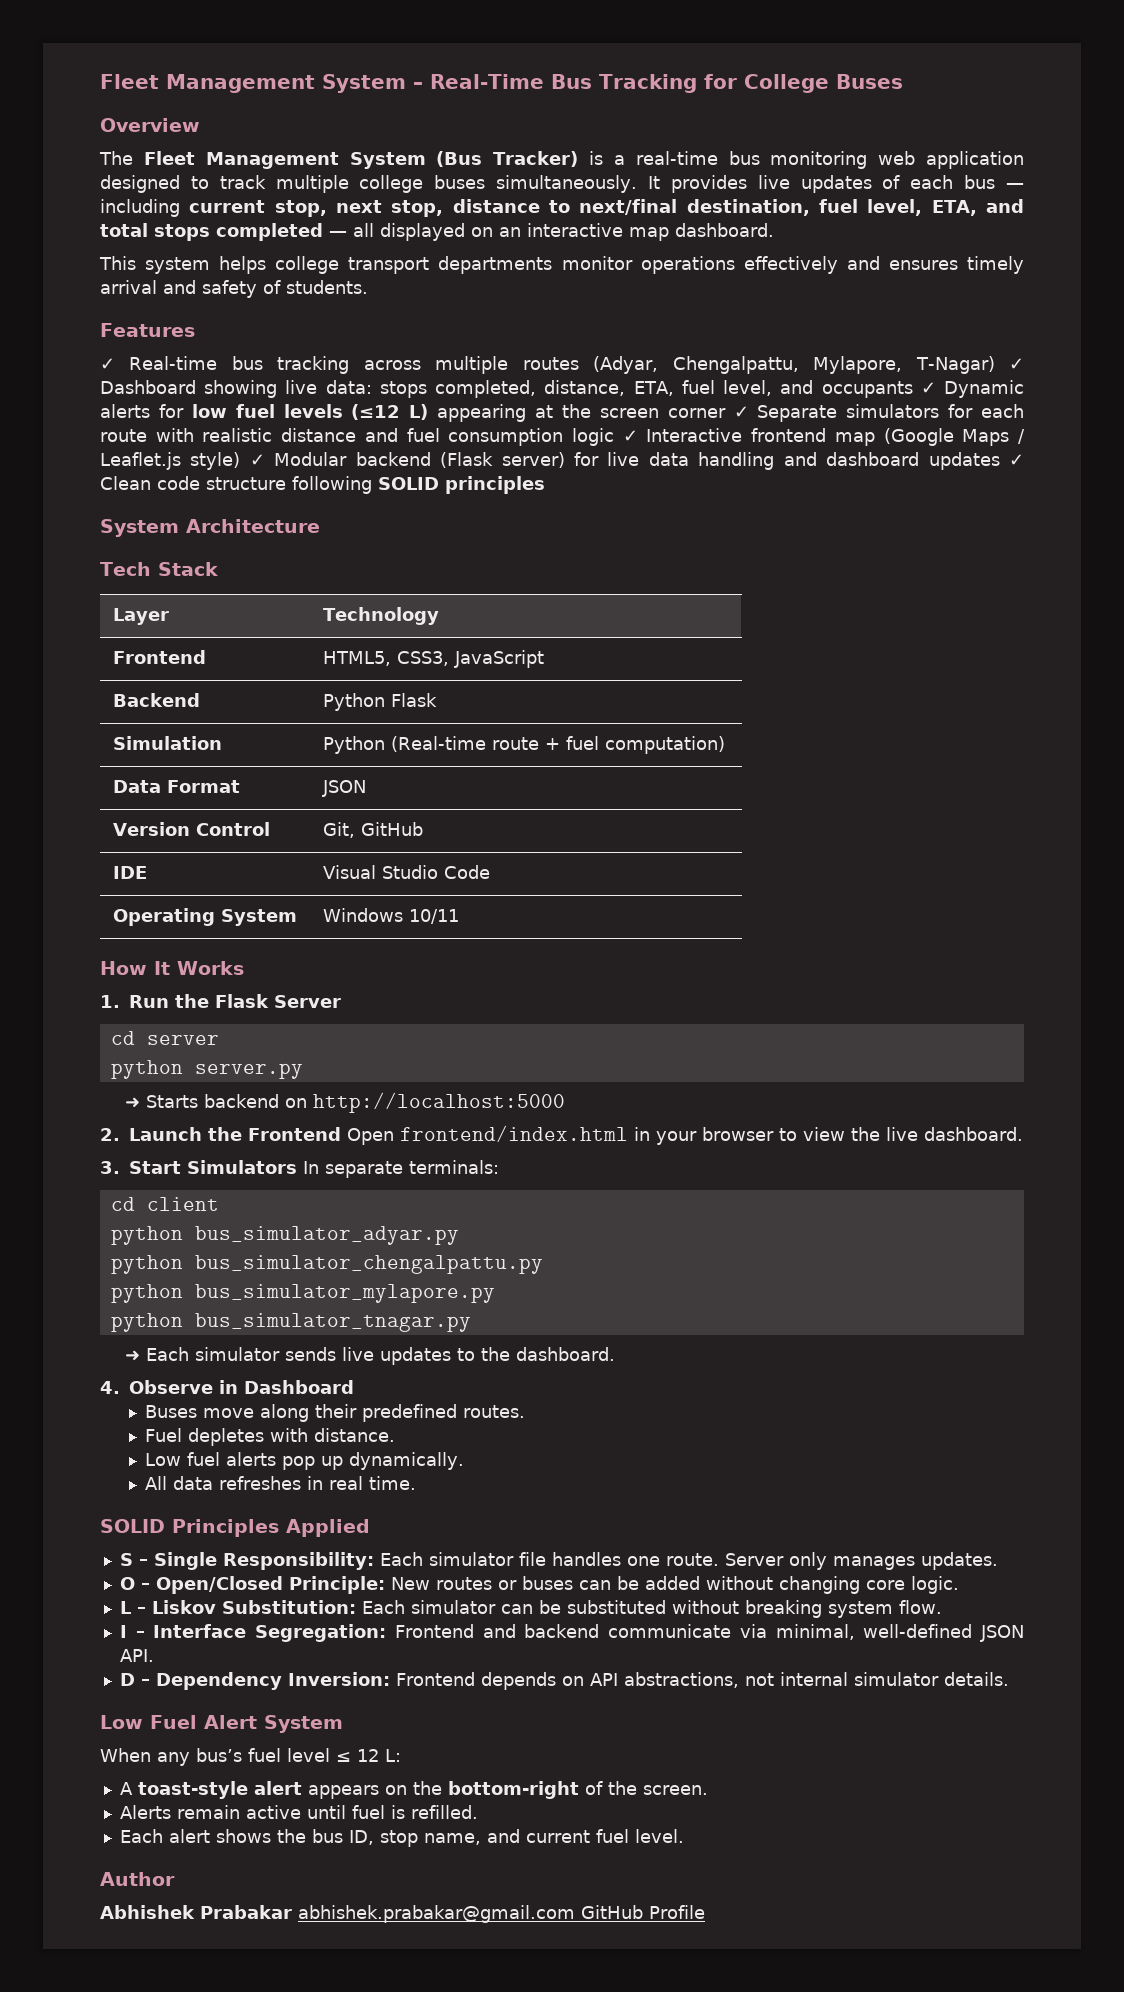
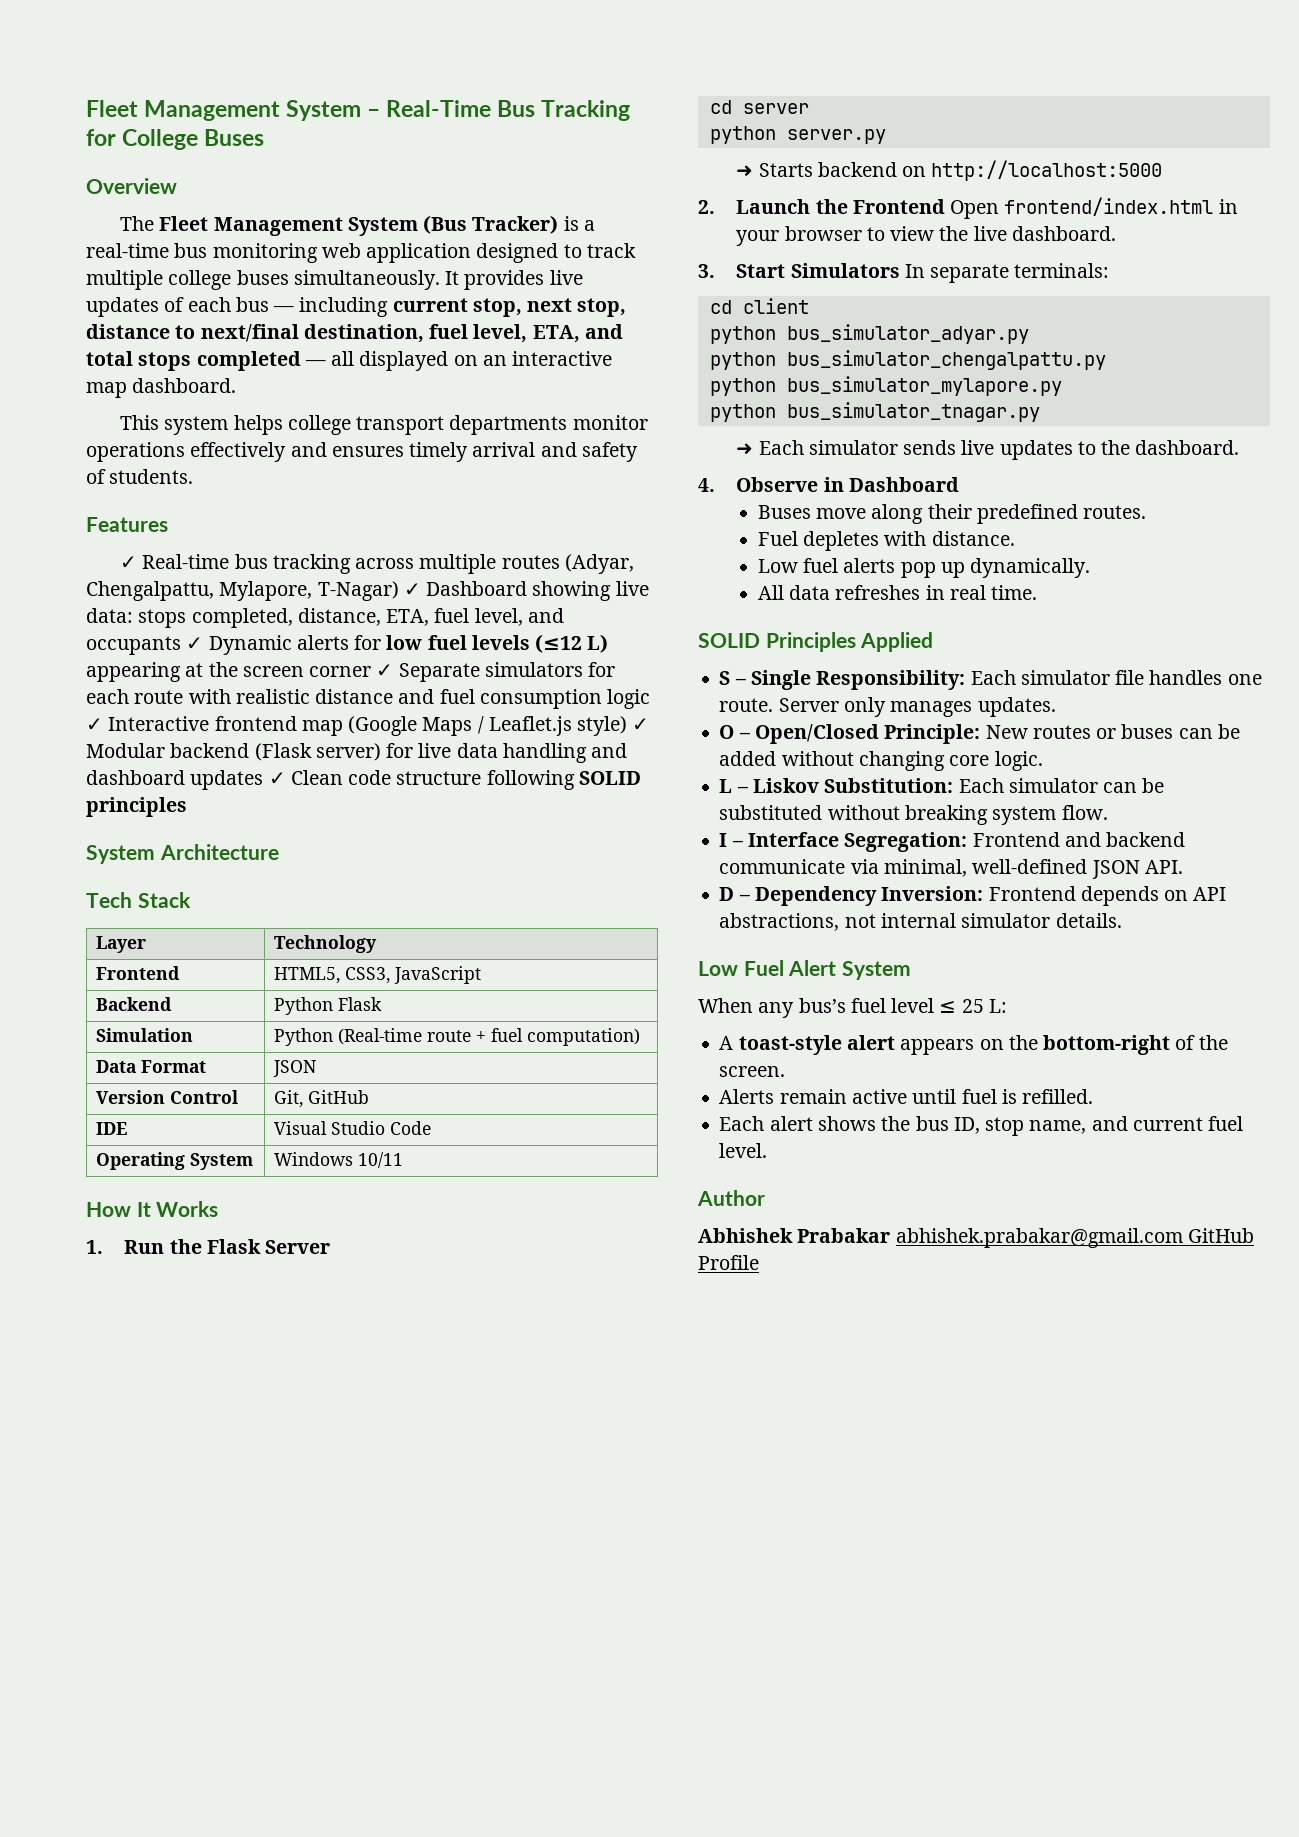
[357,1749,379,1762] 12 -> [961,999,984,1013] 25

